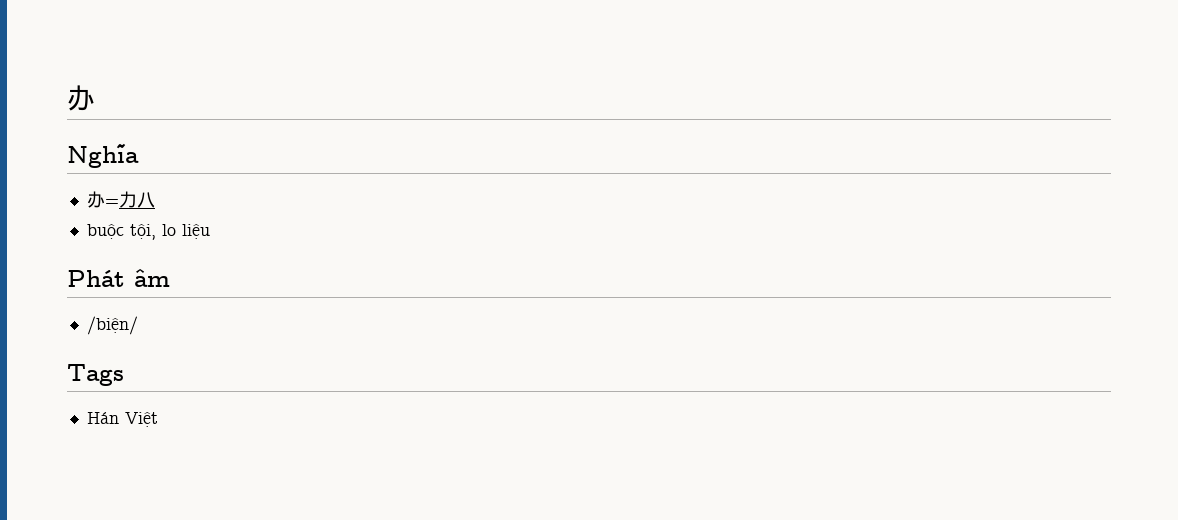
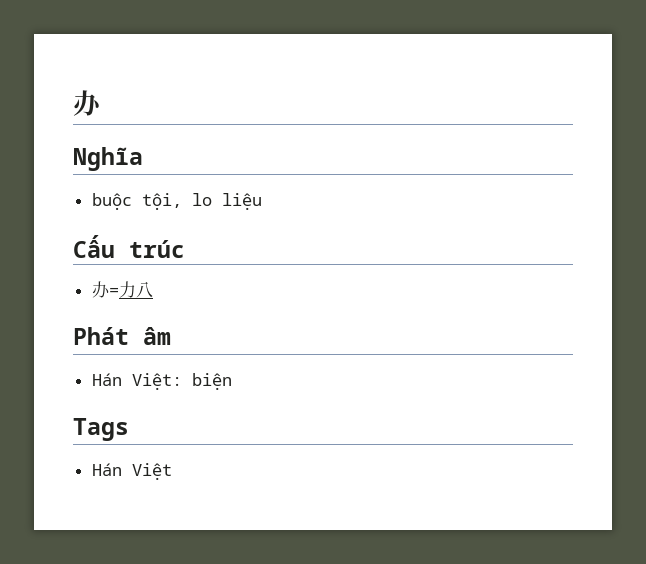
(139, 155) none -> [91,193,262,210] [73,235,185,258] // buộc tội, lo liệu // Cấu trúc
[86,224,210,240] // buộc tội, lo liệu -> (153, 289) none
[86,316,138,335] /biện/ -> [91,373,232,390] Hán Việt: biện

